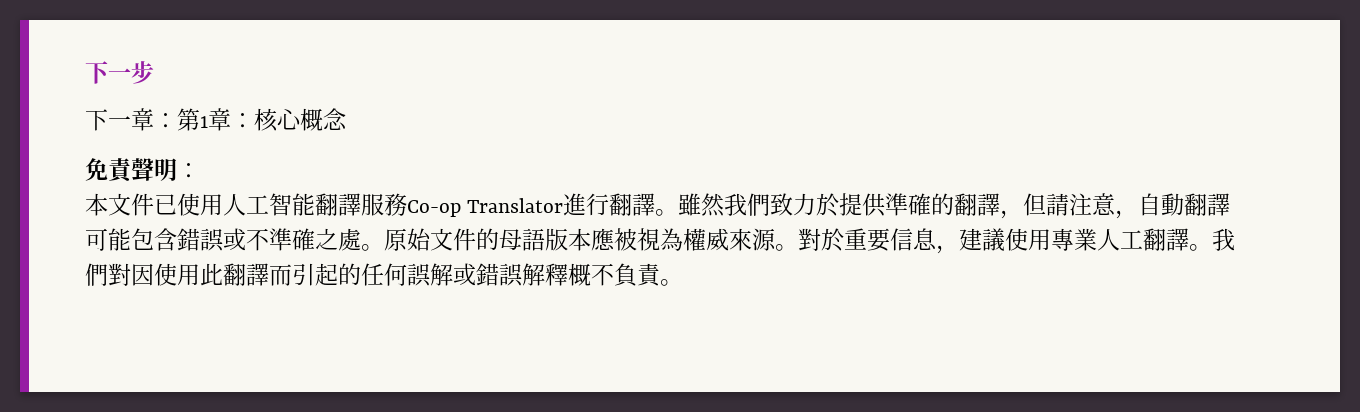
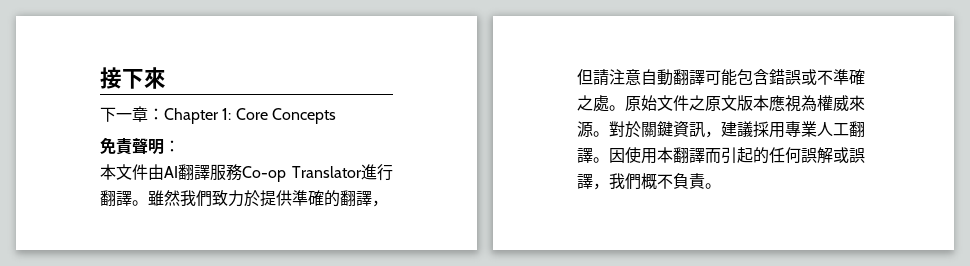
[85,61,154,84] 下一步 -> [100,67,166,89] 接下來
[177,108,347,132] 第1章：核心概念 -> [164,108,336,124] Chapter 1: Core Concepts
[154,193,315,216] 已使用人工智能 -> [148,164,178,180] 由AI
[1115,210,1139,219] ， -> (641, 77) none
[476,228,637,251] 的母語版本應被 -> [689,95,785,111] 之原文版本應
[844,228,1028,254] 重要信息，建議使 -> [641,121,769,138] 關鍵資訊，建議採
[1212,228,1235,251] [85,263,223,286] 我們對因使用此 -> [609,147,673,164] 因使用本
[476,263,568,287] 錯誤解釋 -> [849,147,865,163] [577,173,641,190] 誤譯，我們

